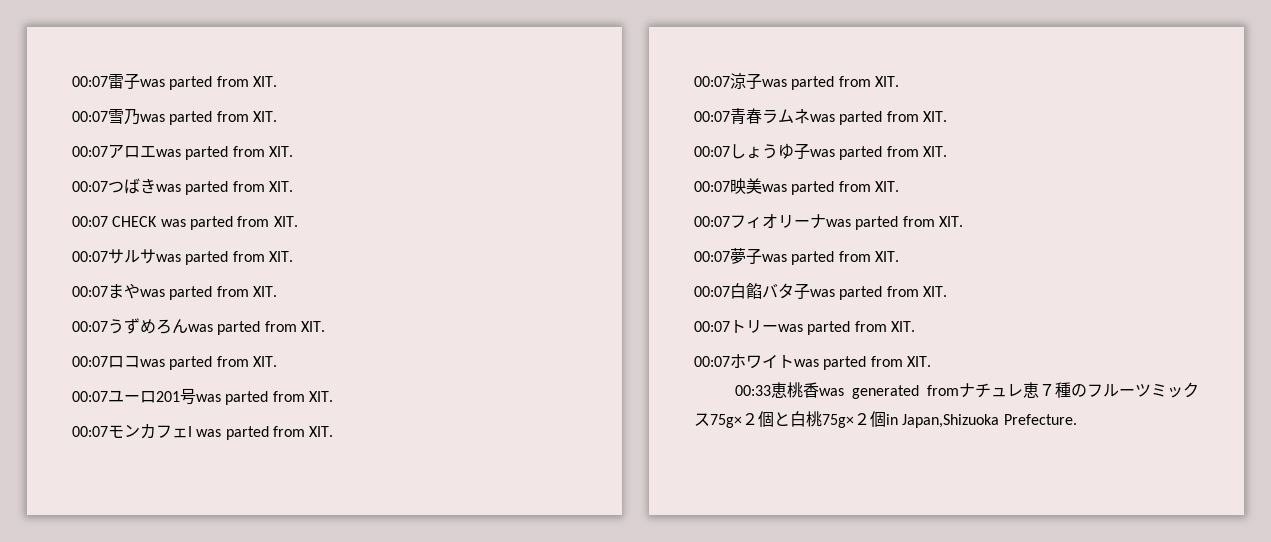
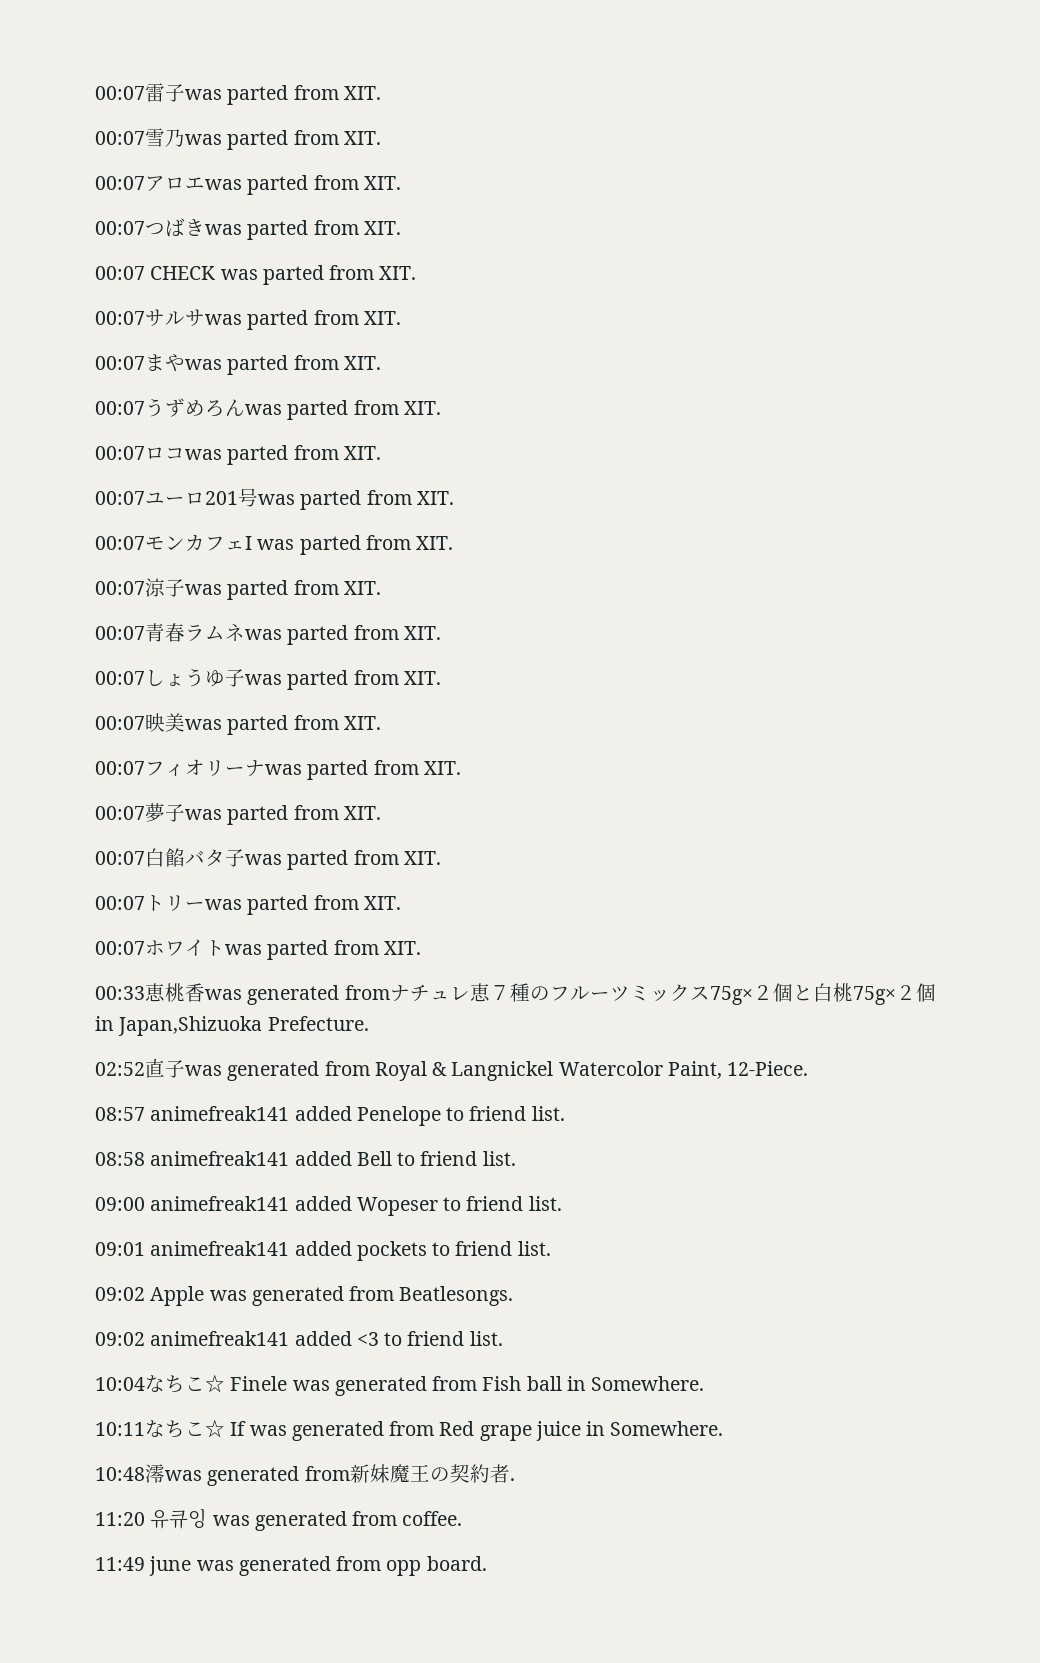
(1077, 419) none -> [95,1058,809,1081] [95,1106,565,1126] [95,1151,516,1166] [95,1196,562,1216] [95,1241,551,1261] [95,1286,514,1306] [95,1331,503,1346] [95,1374,705,1396] [95,1419,724,1441] [95,1464,515,1486] [95,1509,463,1531] [95,1556,487,1576] // 02:52直子was generated from Royal & Langnickel Watercolor Paint, 12-Piece. // 08:57 animefreak141 added Penelope to friend list. // 08:58 animefreak141 added Bell to friend list. // 09:00 animefreak141 added Wopeser to friend list. // 09:01 animefreak141 added pockets to friend list. // 09:02 Apple was generated from Beatlesongs. // 09:02 animefreak141 added <3 to friend list. // 10:04なちこ☆ Finele was generated from Fish ball in Somewhere. // 10:11なちこ☆ If was generated from Red grape juice in Somewhere. // 10:48澪was generated from新妹魔王の契約者. // 11:20 유큐잉 was generated from coffee. // 11:49 june was generated from opp board.

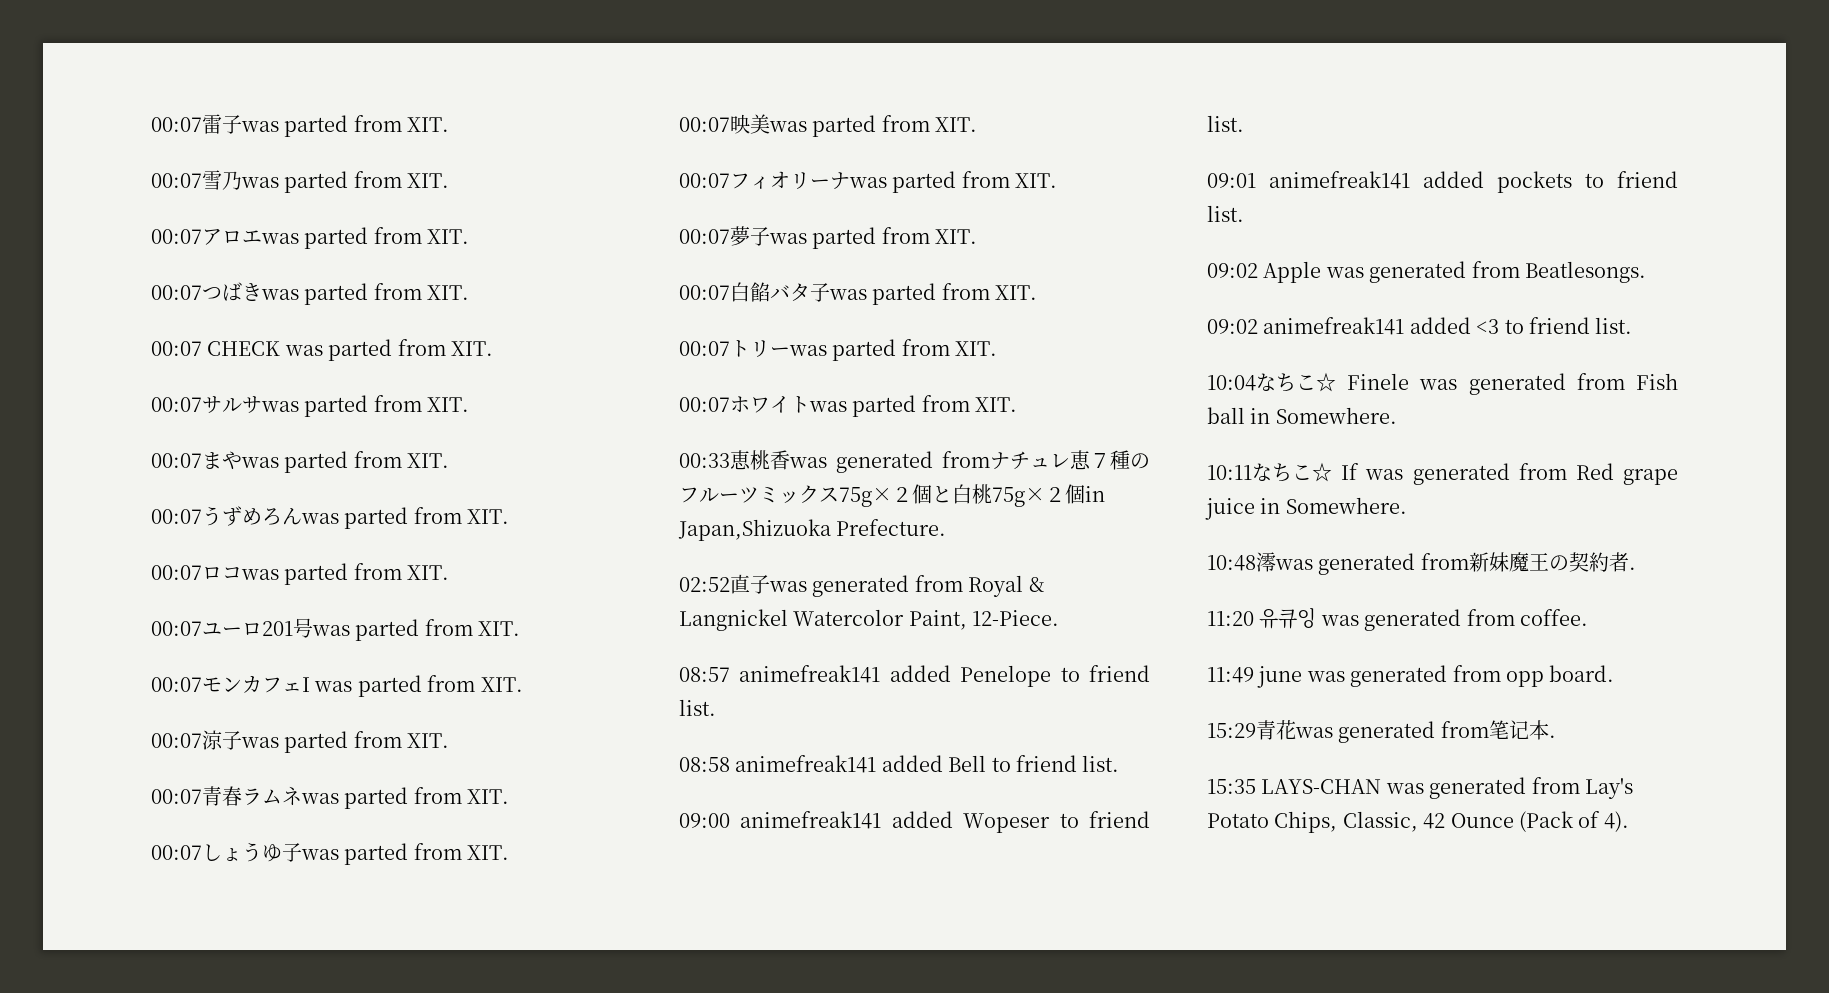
(487, 1563) none -> [1207,720,1556,743] [1207,777,1633,799] [1207,811,1629,833] // 15:29青花was generated from笔记本. // 15:35 LAYS-CHAN was generated from Lay's Potato Chips, Classic, 42 Ounce (Pack of 4).

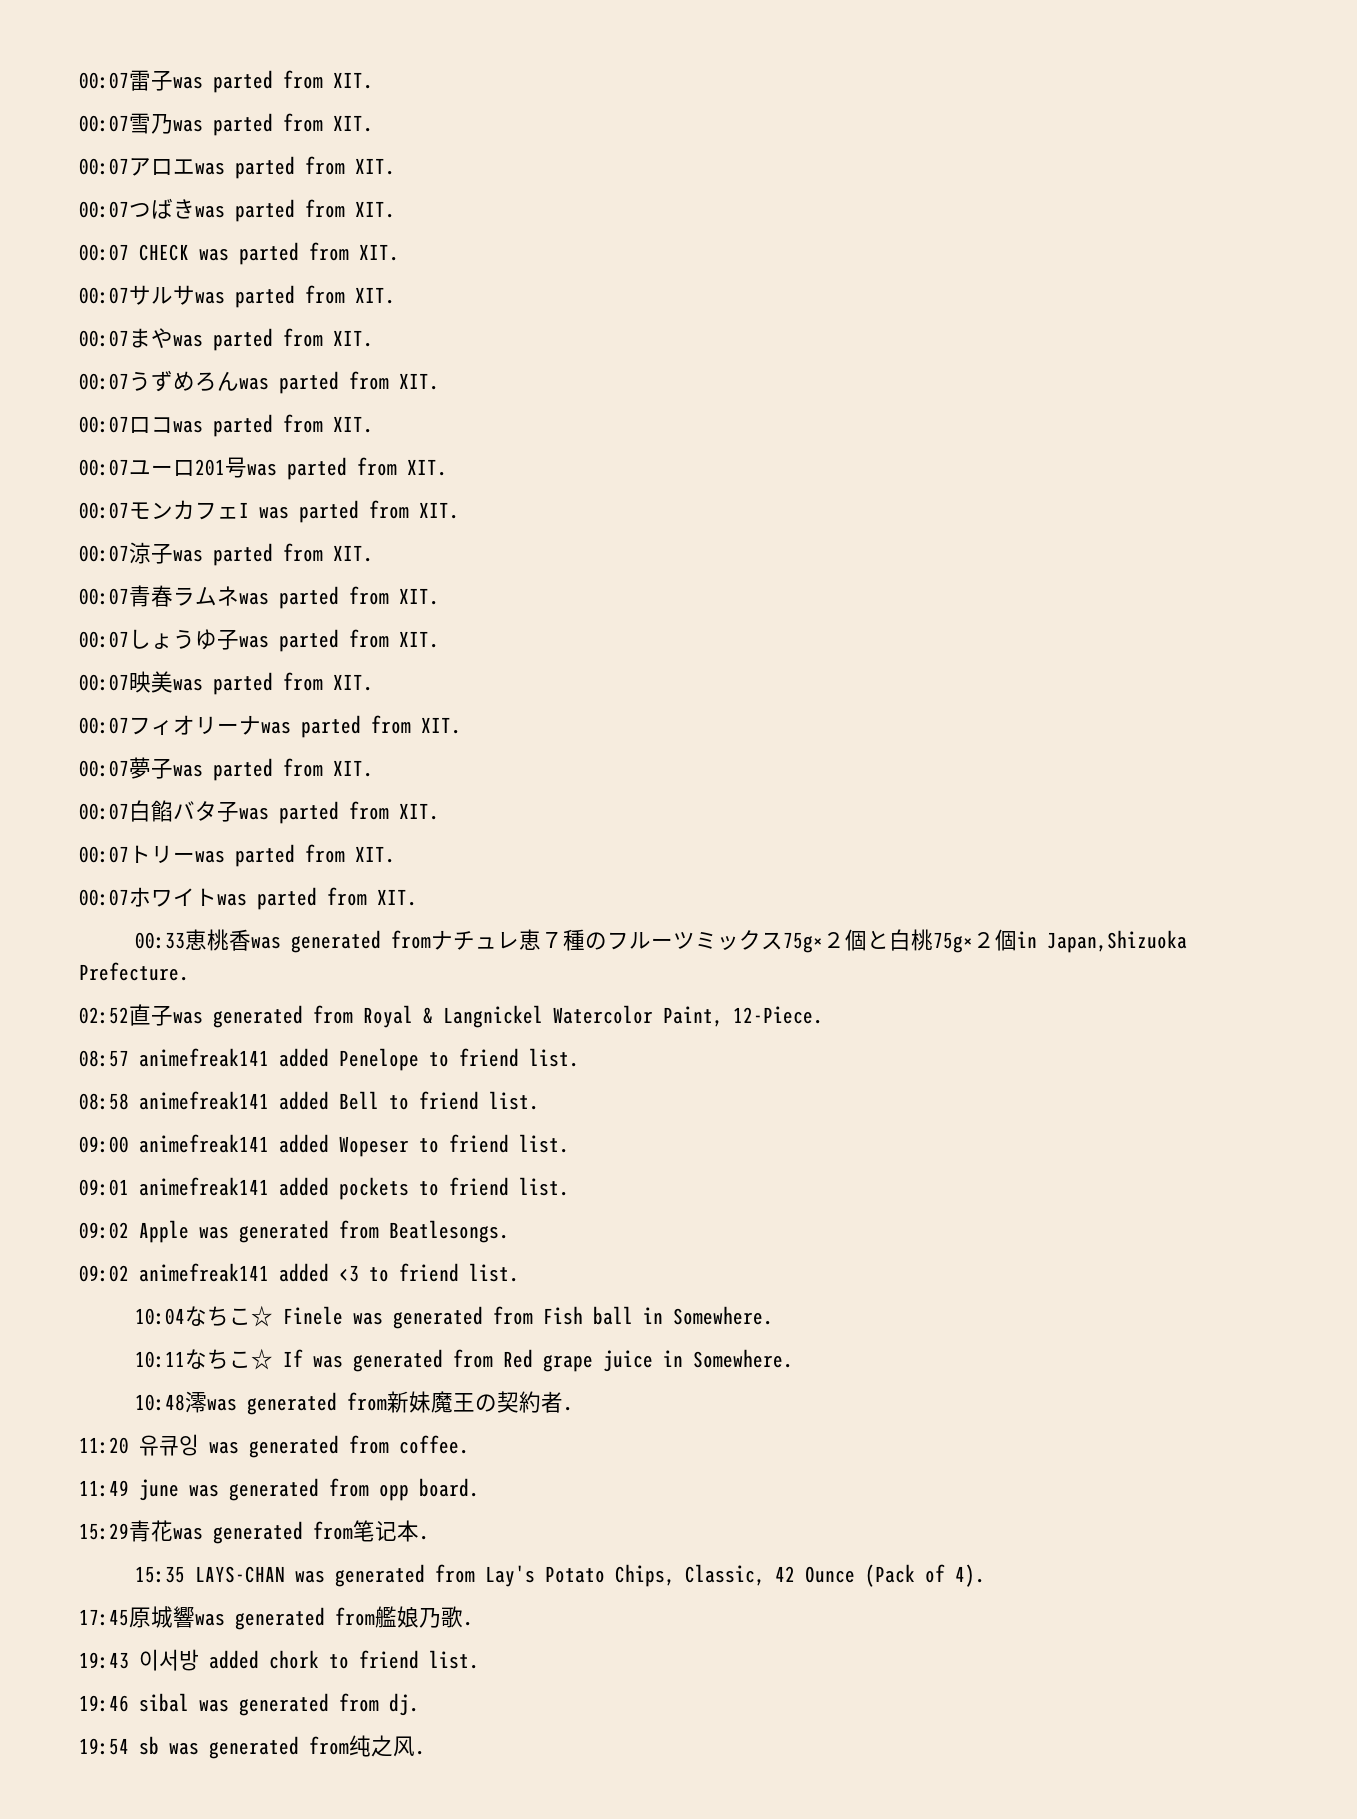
(1629, 821) none -> [79,1606,473,1630] [79,1649,479,1671] [79,1693,419,1716] [79,1735,425,1759] // 17:45原城響was generated from艦娘乃歌. // 19:43 이서방 added chork to friend list. // 19:46 sibal was generated from dj. // 19:54 sb was generated from纯之风.

